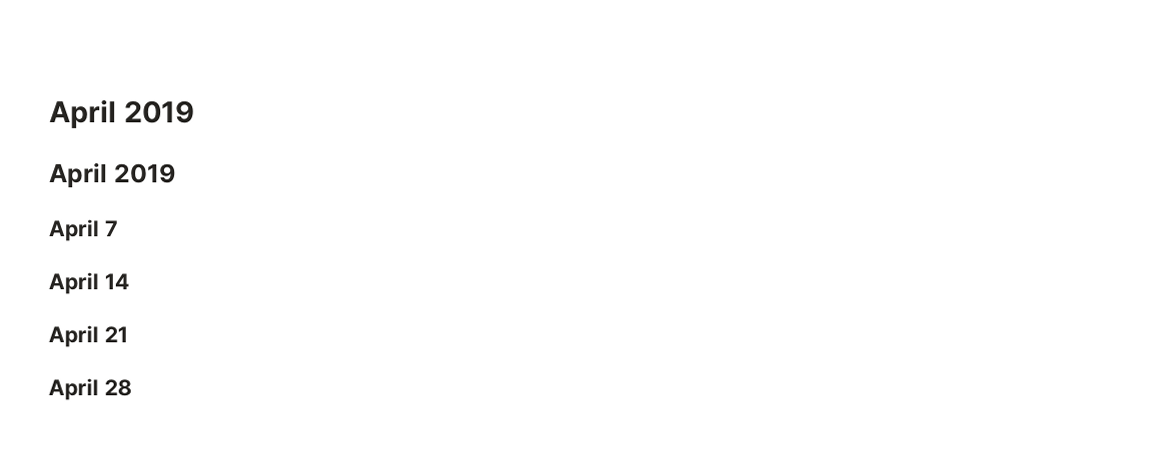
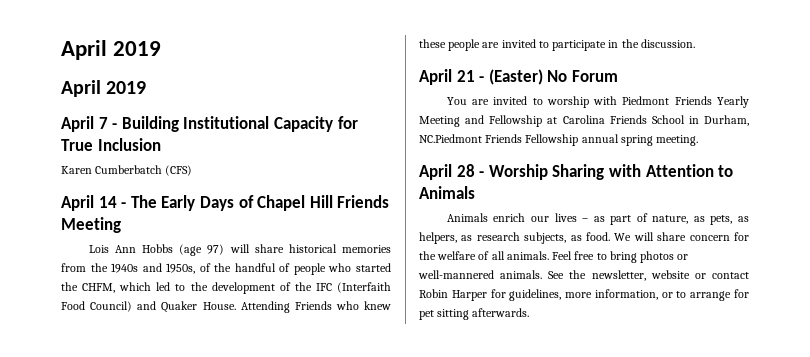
[48,272,129,295] [48,325,128,348] [48,378,132,401] // April 14 // April 21 // April 28 -> [112,116,358,132] [61,138,161,151] [61,165,193,176] [61,195,390,211] [61,217,121,233] [88,244,391,256] [61,263,391,275] [61,282,391,294] [61,301,391,313] [419,39,695,51] [419,69,618,85] [446,96,749,108] [419,115,749,127] [419,134,699,146] [419,164,734,180] [419,186,475,199] [446,213,749,225] [419,232,749,244] [419,251,689,263] [418,270,749,281] [419,289,749,301] [419,308,530,320] - Building Institutional Capacity for True Inclusion // Karen Cumberbatch (CFS) // April 14 - The Early Days of Chapel Hill Friends Meeting // Lois Ann Hobbs (age 97) will share historical memories from the 1940s and 1950s, of the handful of people who started the CHFM, which led to the development of the IFC (Interfaith Food Council) and Quaker House. Attending Friends who knew these people are invited to participate in the discussion. // April 21 - (Easter) No Forum // You are invited to worship with Piedmont Friends Yearly Meeting and Fellowship at Carolina Friends School in Durham, NC.Piedmont Friends Fellowship annual spring meeting. // April 28 - Worship Sharing with Attention to Animals // Animals enrich our lives – as part of nature, as pets, as helpers, as research subjects, as food. We will share concern for the welfare of all animals. Feel free to bring photos or well-mannered animals. See the newsletter, website or contact Robin Harper for guidelines, more information, or to arrange for pet sitting afterwards.

